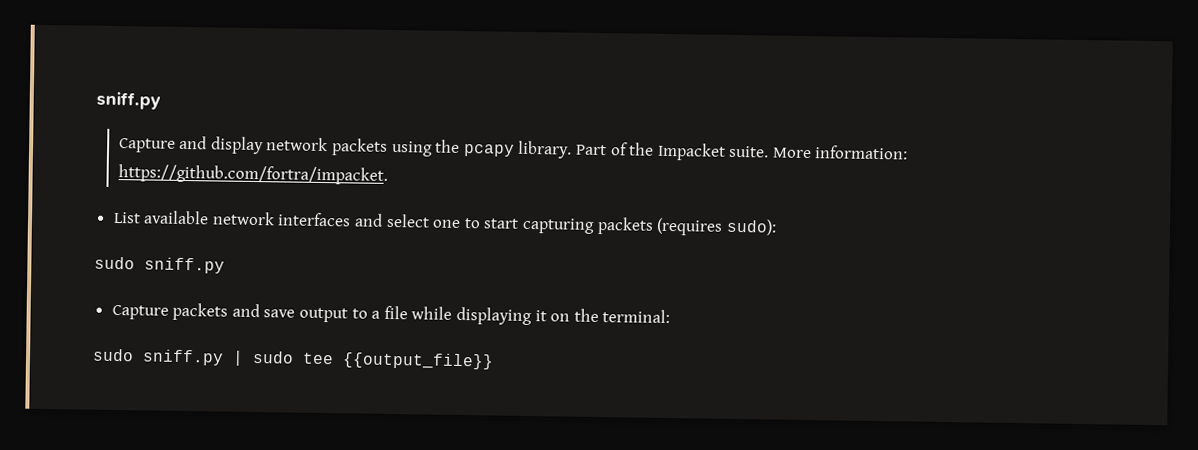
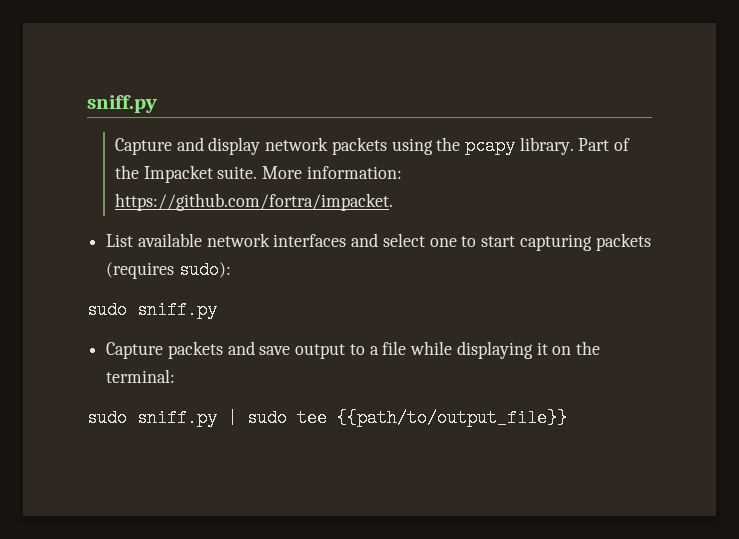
[342,352,494,370] {{output_file}} -> [337,409,567,427] {{path/to/output_file}}

